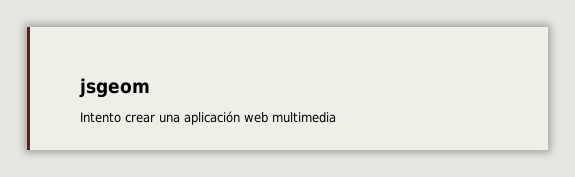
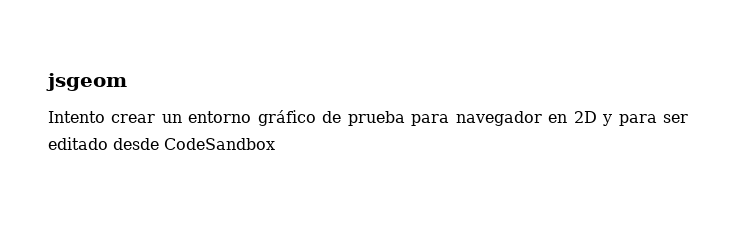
[159,111,336,125] una aplicación web multimedia -> [161,110,688,126] [48,137,275,150] un entorno gráfico de prueba para navegador en 2D y para ser editado desde CodeSandbox

